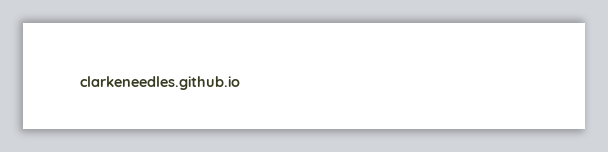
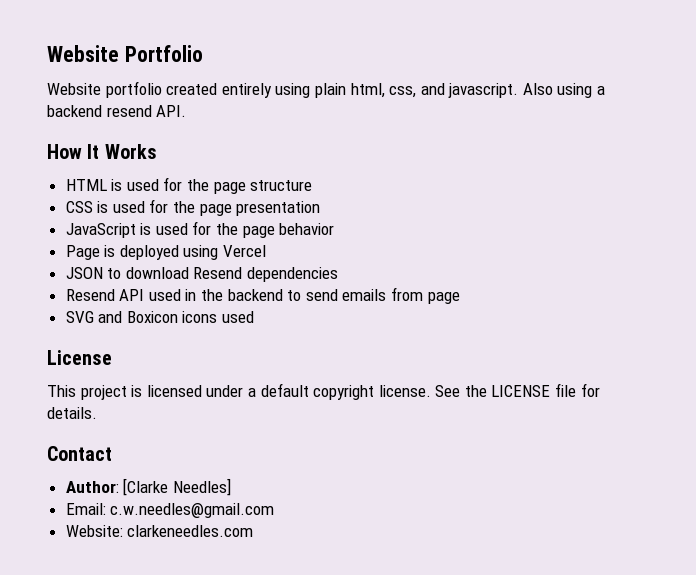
[80,76,240,90] clarkeneedles.github.io -> [47,45,203,62] [47,81,606,98] [47,105,187,117] [47,144,157,159] [65,177,313,194] [65,199,321,216] [65,221,335,238] [65,245,267,260] [65,267,339,282] [65,287,460,304] [65,311,255,323] [47,350,112,365] [47,383,600,400] [47,407,97,419] [47,446,112,461] [65,478,231,496] [65,503,275,518] [65,525,254,537] Website Portfolio // Website portfolio created entirely using plain html, css, and javascript. Also using a backend resend API. // How It Works // HTML is used for the page structure // CSS is used for the page presentation // JavaScript is used for the page behavior // Page is deployed using Vercel // JSON to download Resend dependencies // Resend API used in the backend to send emails from page // SVG and Boxicon icons used // License // This project is licensed under a default copyright license. See the LICENSE file for details. // Contact // Author: [Clarke Needles] // Email: c.w.needles@gmail.com // Website: clarkeneedles.com

